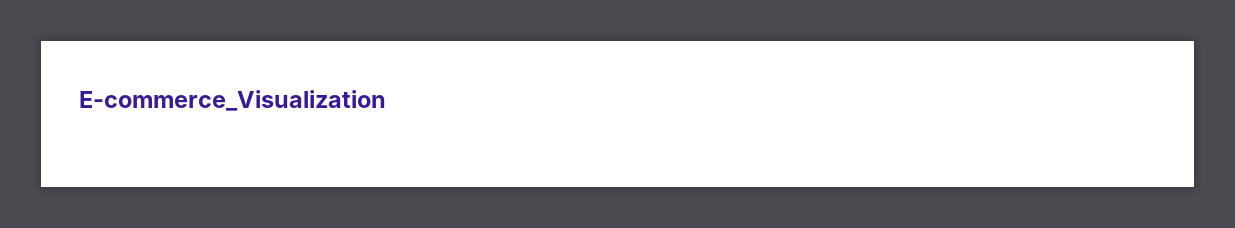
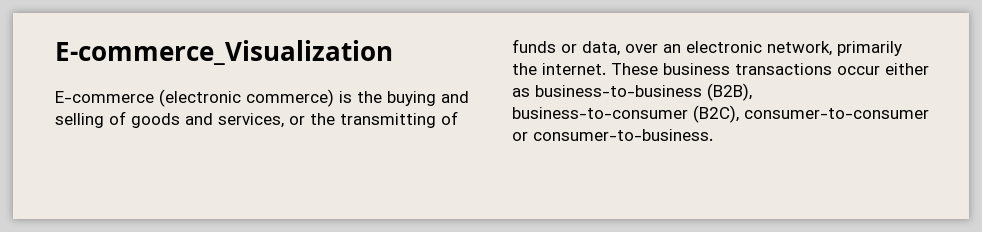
(386, 100) none -> [55,89,469,107] [55,111,458,128] [512,39,902,56] [512,63,929,75] [512,83,752,101] [512,105,929,123] [512,129,713,141] // E-commerce (electronic commerce) is the buying and selling of goods and services, or the transmitting of funds or data, over an electronic network, primarily the internet. These business transactions occur either as business-to-business (B2B), business-to-consumer (B2C), consumer-to-consumer or consumer-to-business.

